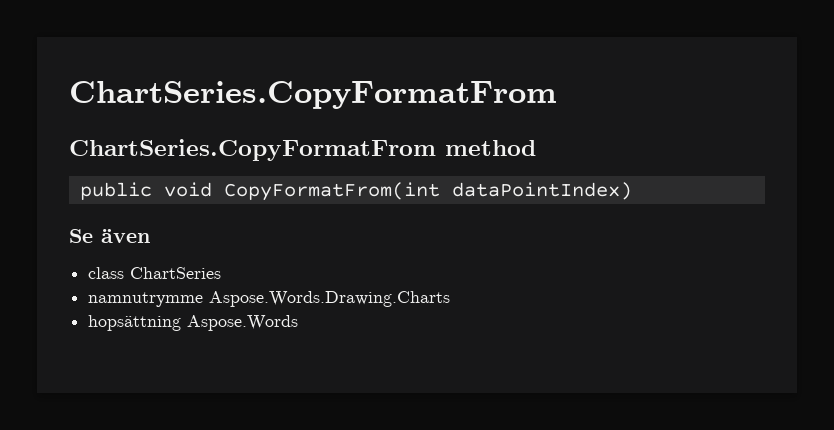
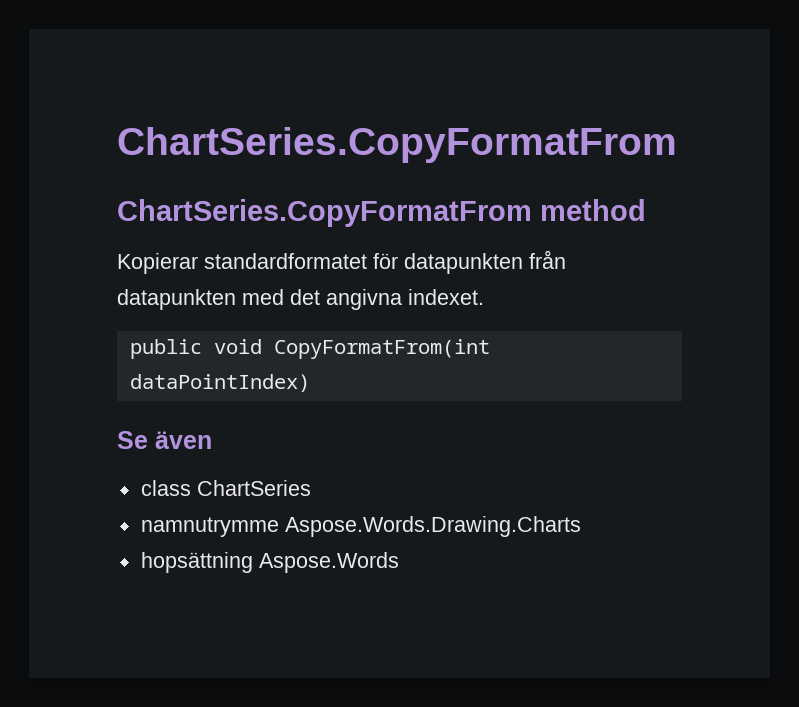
(536, 148) none -> [117,250,566,274] [117,289,484,310] // Kopierar standardformatet för datapunkten från datapunkten med det angivna indexet.

